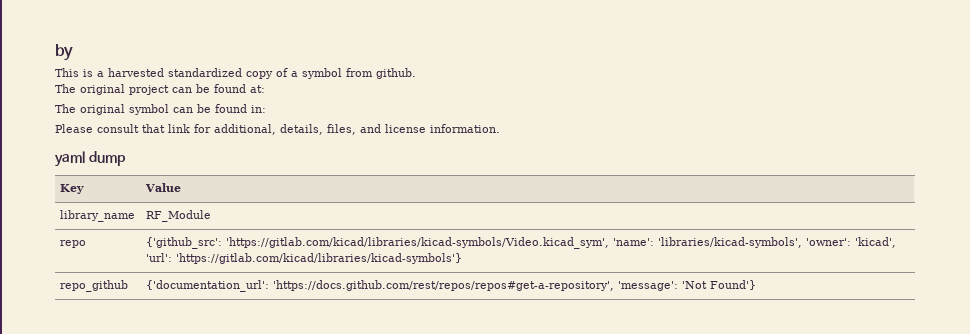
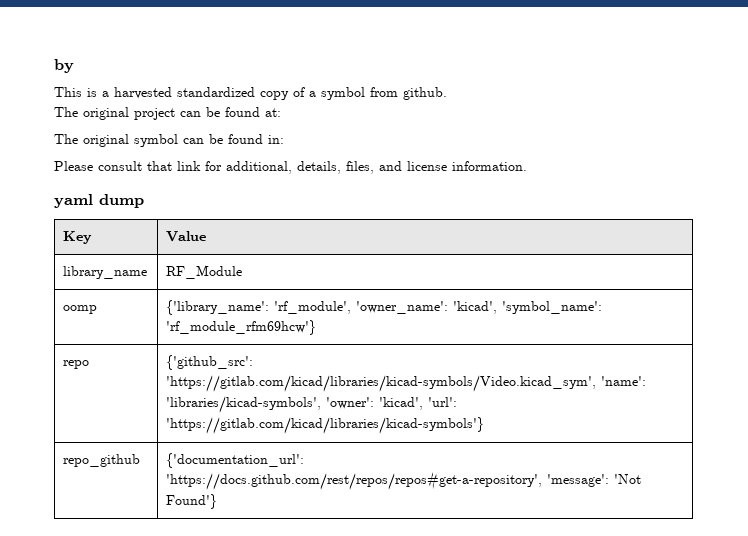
(212, 216) none -> [63,305,98,314] [166,300,603,315] [166,320,317,335] // oomp | {'library_name': 'rf_module', 'owner_name': 'kicad', 'symbol_name': 'rf_module_rfm69hcw'}

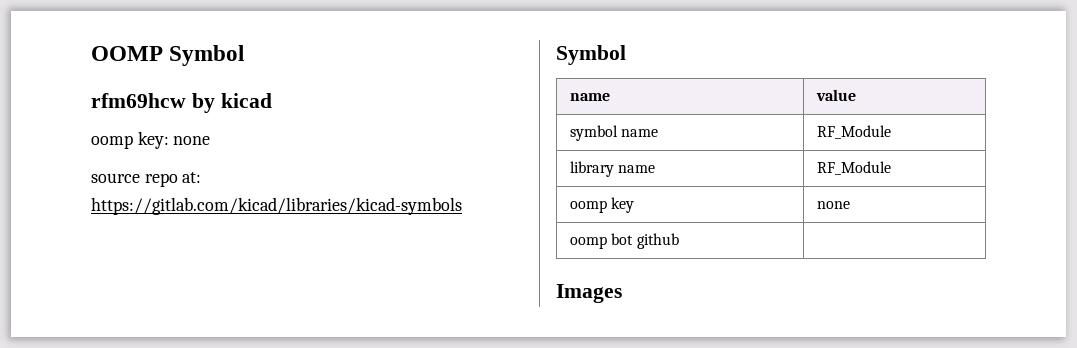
[54,59,74,73] [54,87,447,100] [54,107,281,120] [54,134,284,147] [54,161,527,174] [54,194,144,208] [63,231,93,244] [166,231,207,242] [63,266,148,279] [166,265,243,279] [63,305,98,314] [166,300,603,315] [166,320,317,335] [63,360,90,369] [166,355,254,370] [166,375,647,392] [166,396,458,413] [166,417,485,434] [63,454,141,467] [166,453,305,468] [166,472,642,490] [166,494,218,509] by // This is a harvested standardized copy of a symbol from github. // The original project can be found at: // The original symbol can be found in: // Please consult that link for additional, details, files, and license information. // yaml dump // Key | Value // library_name | RF_Module // oomp | {'library_name': 'rf_module', 'owner_name': 'kicad', 'symbol_name': 'rf_module_rfm69hcw'} // repo | {'github_src': 'https://gitlab.com/kicad/libraries/kicad-symbols/Video.kicad_sym', 'name': 'libraries/kicad-symbols', 'owner': 'kicad', 'url': 'https://gitlab.com/kicad/libraries/kicad-symbols'} // repo_github | {'documentation_url': 'https://docs.github.com/rest/repos/repos#get-a-repository', 'message': 'Not Found'} -> [91,45,245,66] [91,93,272,113] [91,131,211,149] [91,172,202,187] [91,197,462,215] [556,45,626,65] [569,93,610,101] [815,89,856,101] [569,125,659,141] [816,125,891,139] [569,161,656,177] [816,161,891,175] [569,197,635,213] [816,201,850,209] [569,233,679,249] [556,284,622,303] OOMP Symbol // rfm69hcw by kicad // oomp key: none // source repo at: https://gitlab.com/kicad/libraries/kicad-symbols // Symbol // name | value // symbol name | RF_Module // library name | RF_Module // oomp key | none // oomp bot github | // Images

